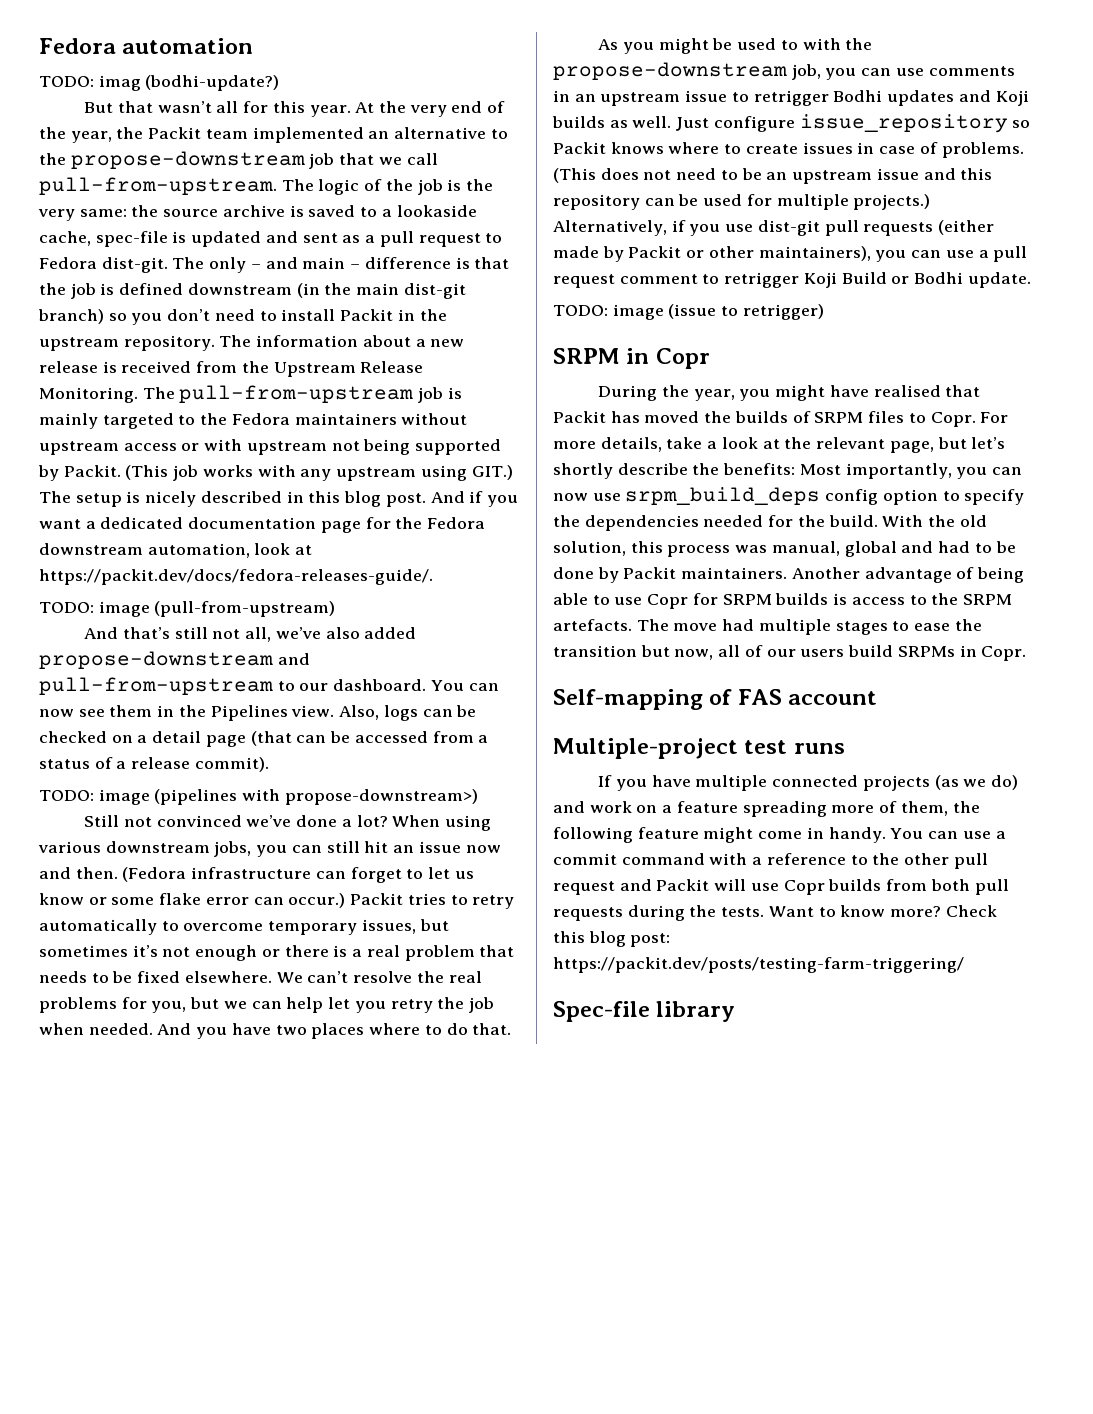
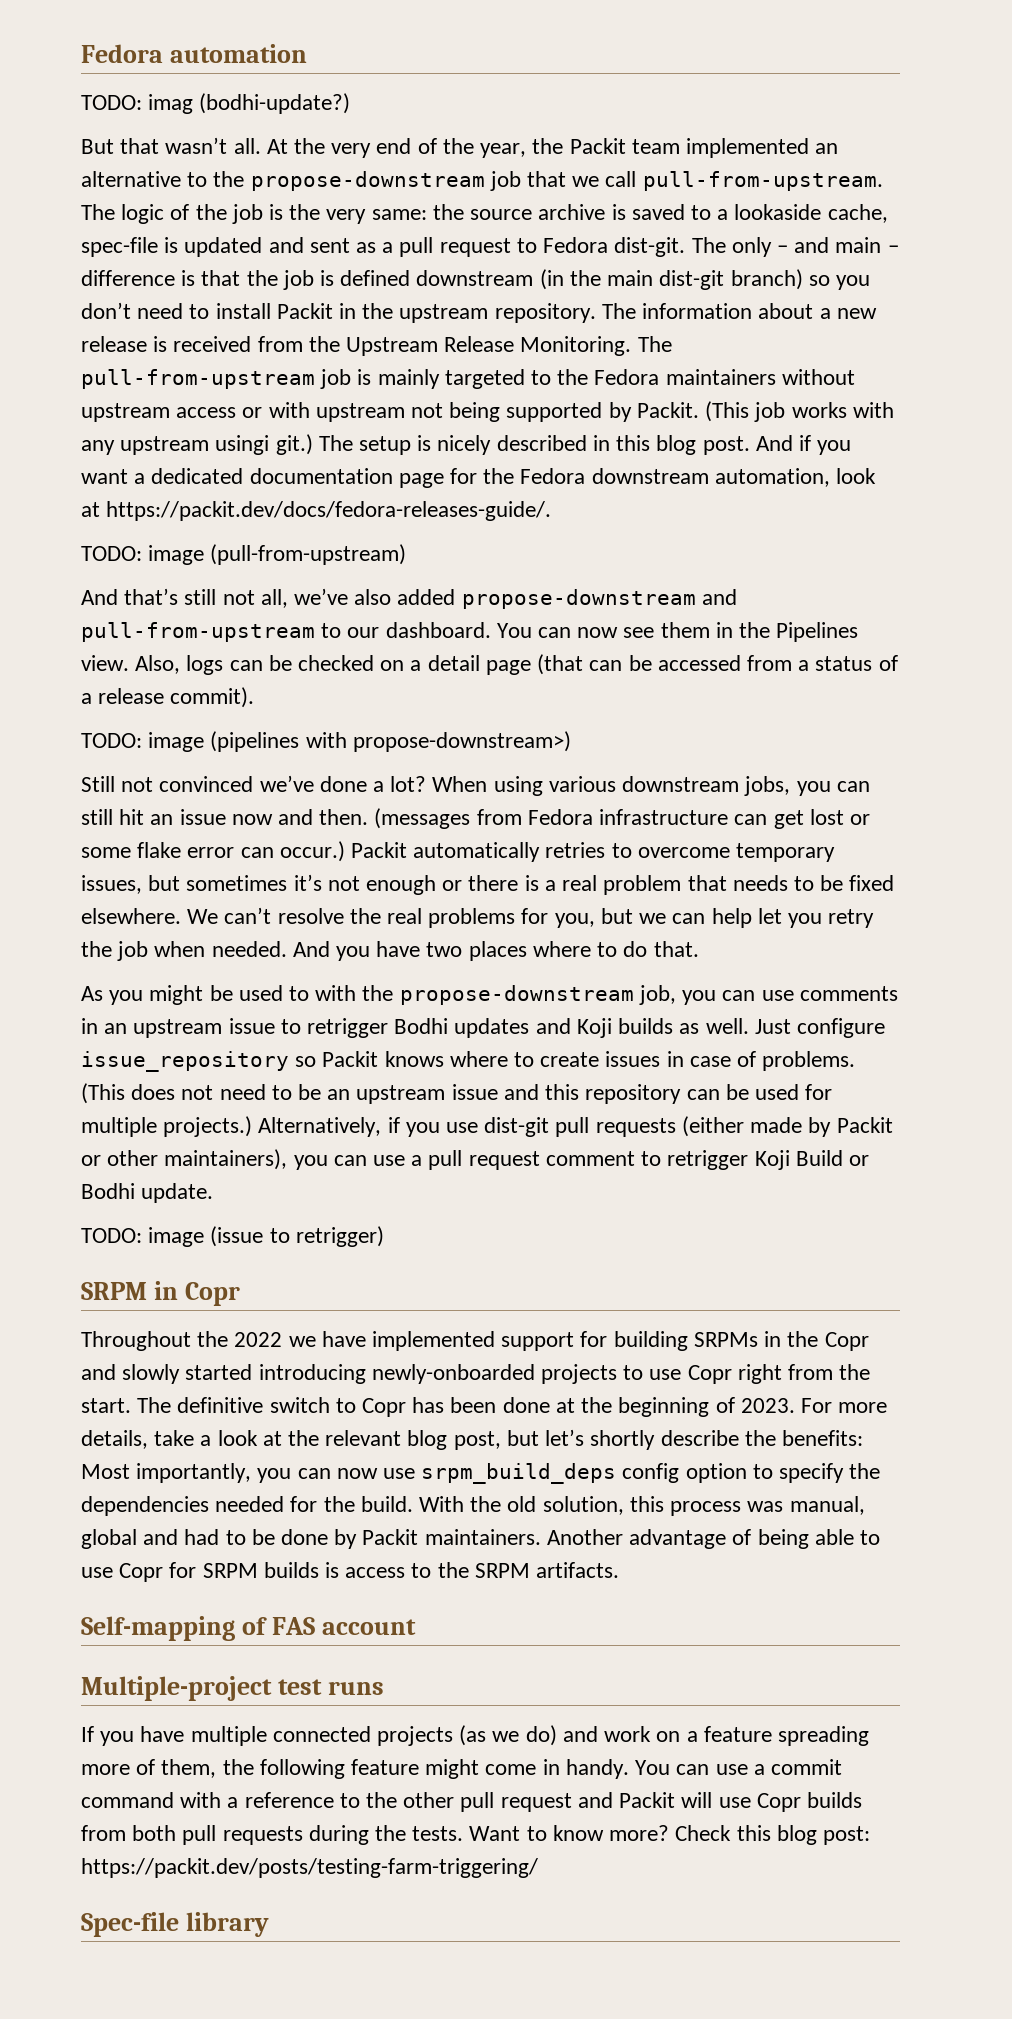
[216,101,351,117] all for this year. -> [233,138,261,154] all.
[420,465,513,481] using GIT.) -> [215,434,313,455] usingi git.)
[122,867,474,883] [39,893,84,905] (Fedora infrastructure can forget to let us know -> [374,808,844,829] (messages from Fedora infrastructure can get lost
[407,893,515,909] [39,919,157,935] tries to retry automatically -> [413,842,606,862] automatically retries
[598,385,981,401] [553,411,976,427] During the year, you might have realised that Packit has moved the builds of SRPM files to Copr. -> [81,1331,869,1351] [81,1364,871,1384] [81,1397,795,1417] Throughout the 2022 we have implemented support for building SRPMs in the Copr and slowly started introducing newly-onboarded projects to use Copr right from the start. The definitive switch to Copr has been done at the beginning of 2023.
[889,441,934,453] page, -> [407,1430,501,1450] blog post,
[553,619,982,635] [553,645,1027,661] artefacts. The move had multiple stages to ease the transition but now, all of our users build SRPMs in Copr. -> [536,1562,620,1578] artifacts.

